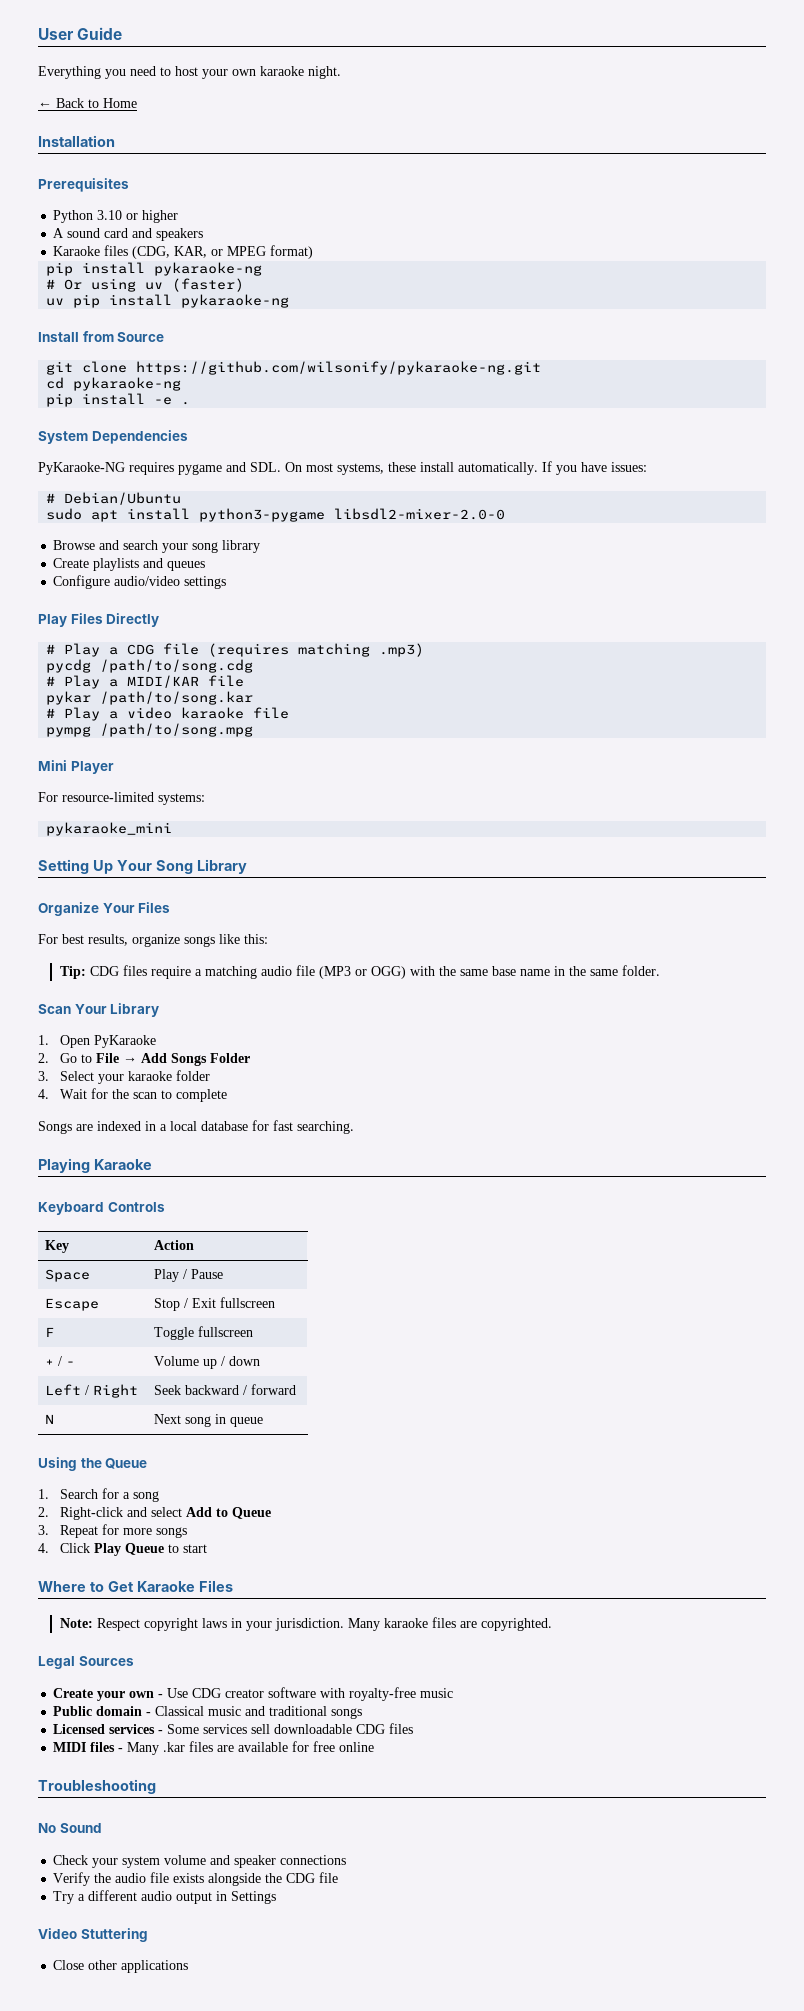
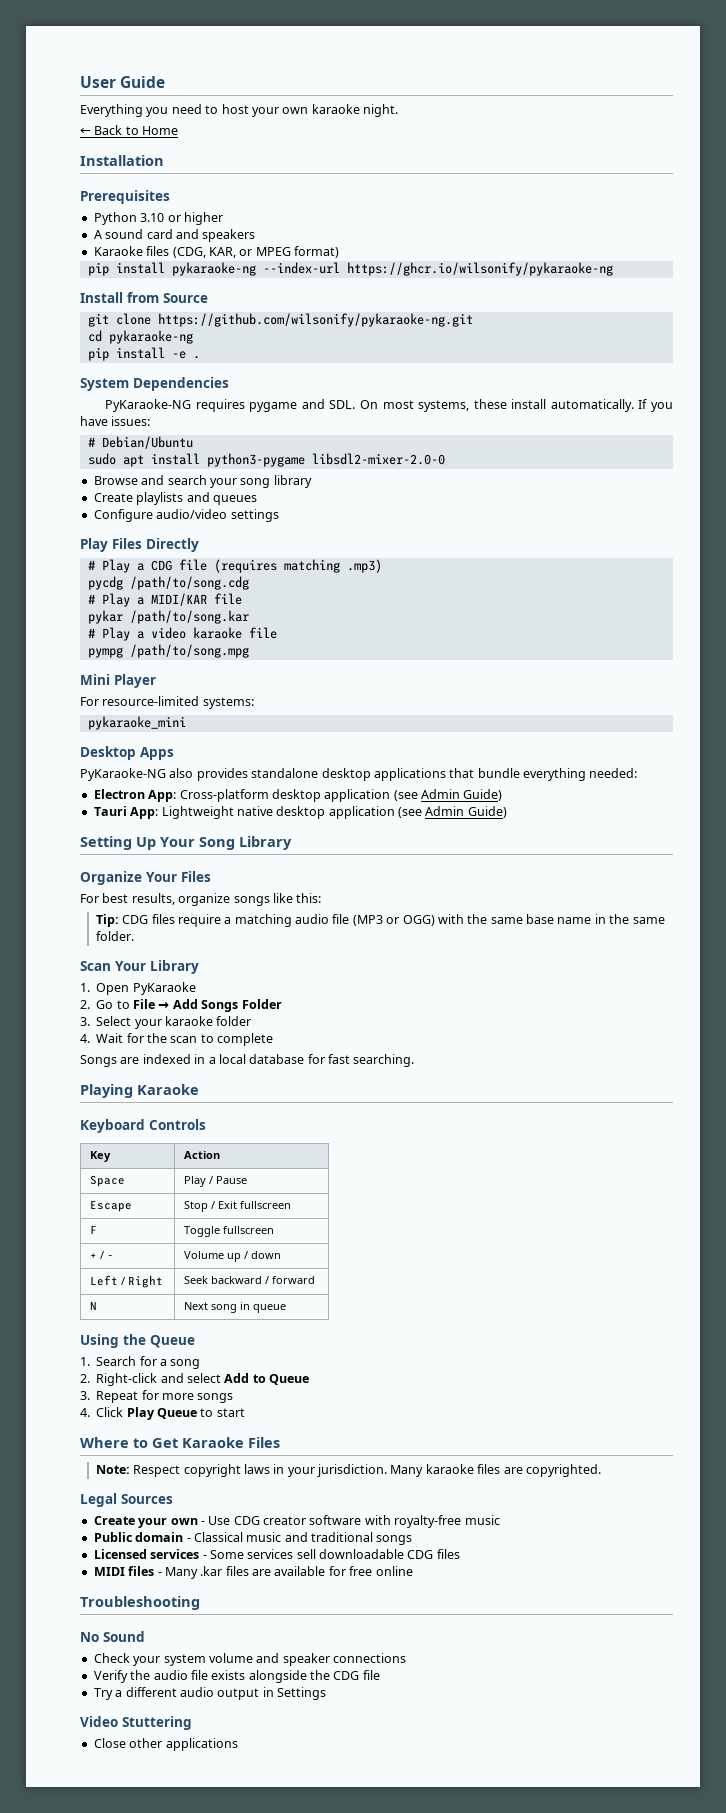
[46,278,245,292] [46,294,290,308] // # Or using uv (faster) // uv pip install pykaraoke-ng -> [262,262,613,276] --index-url https://ghcr.io/wilsonify/pykaraoke-ng
(173, 829) none -> [80,746,174,760] [80,768,638,781] [93,789,503,802] [93,806,507,819] // Desktop Apps // PyKaraoke-NG also provides standalone desktop applications that bundle everything needed: // Electron App: Cross-platform desktop application (see Admin Guide) // Tauri App: Lightweight native desktop application (see Admin Guide)

